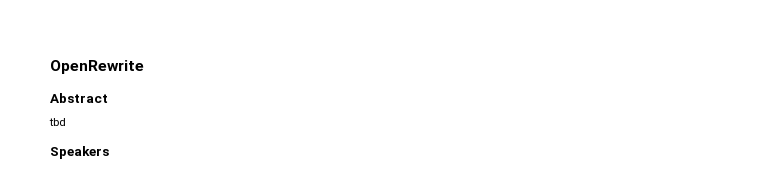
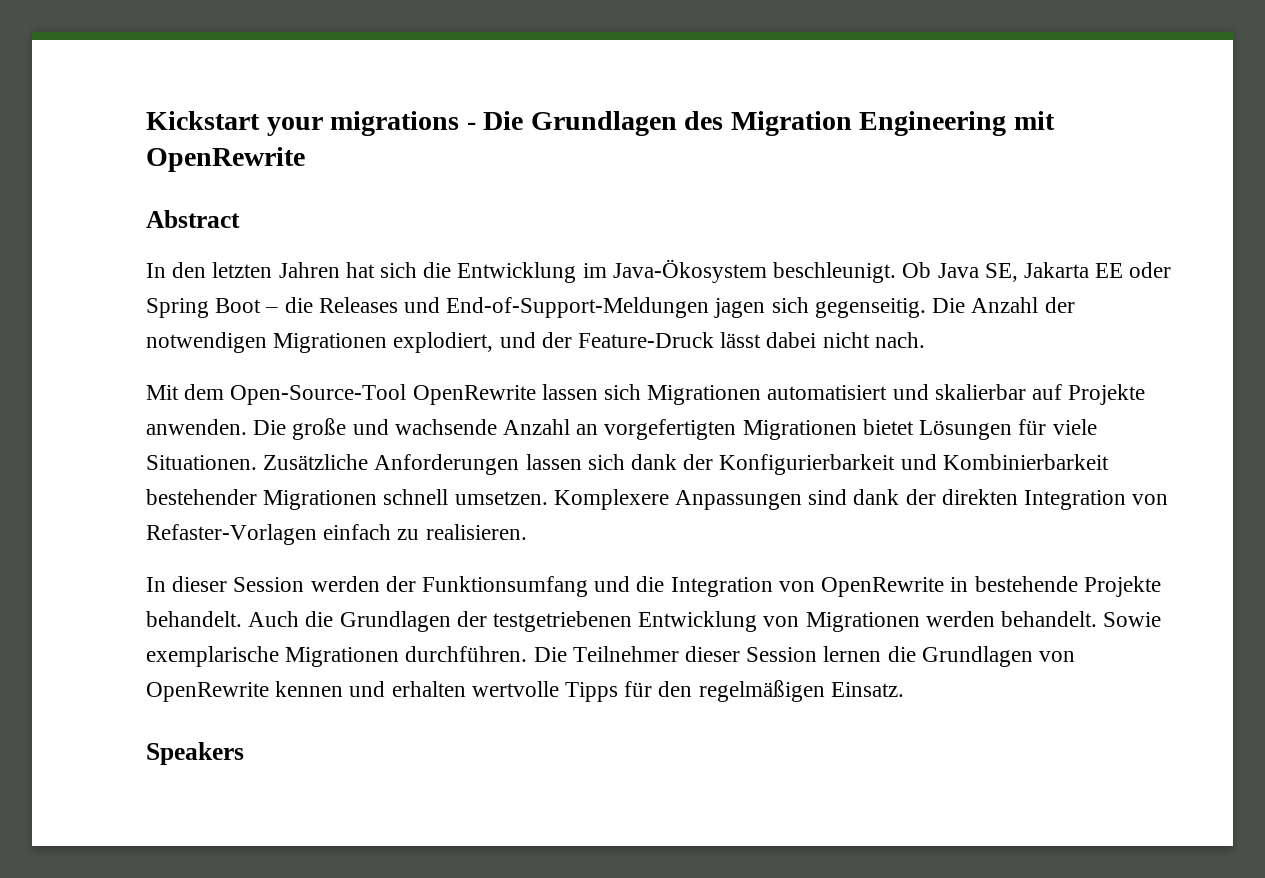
[50,60,144,74] [50,93,108,103] [49,118,66,126] OpenRewrite // Abstract // tbd -> [146,111,1056,136] [146,147,305,172] [146,210,240,228] [146,259,1172,283] [146,297,1075,318] [146,332,925,353] [146,384,1146,405] [146,418,1097,440] [146,454,1109,475] [146,489,1169,510] [146,524,527,545] [146,576,1161,597] [146,611,1162,632] [146,646,1076,667] [146,680,904,702] Kickstart your migrations - Die Grundlagen des Migration Engineering mit OpenRewrite // Abstract // In den letzten Jahren hat sich die Entwicklung im Java-Ökosystem beschleunigt. Ob Java SE, Jakarta EE oder Spring Boot – die Releases und End-of-Support-Meldungen jagen sich gegenseitig. Die Anzahl der notwendigen Migrationen explodiert, und der Feature-Druck lässt dabei nicht nach. // Mit dem Open-Source-Tool OpenRewrite lassen sich Migrationen automatisiert und skalierbar auf Projekte anwenden. Die große und wachsende Anzahl an vorgefertigten Migrationen bietet Lösungen für viele Situationen. Zusätzliche Anforderungen lassen sich dank der Konfigurierbarkeit und Kombinierbarkeit bestehender Migrationen schnell umsetzen. Komplexere Anpassungen sind dank der direkten Integration von Refaster-Vorlagen einfach zu realisieren. // In dieser Session werden der Funktionsumfang und die Integration von OpenRewrite in bestehende Projekte behandelt. Auch die Grundlagen der testgetriebenen Entwicklung von Migrationen werden behandelt. Sowie exemplarische Migrationen durchführen. Die Teilnehmer dieser Session lernen die Grundlagen von OpenRewrite kennen und erhalten wertvolle Tipps für den regelmäßigen Einsatz.

